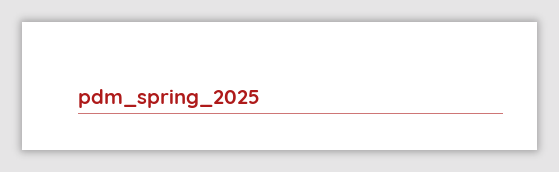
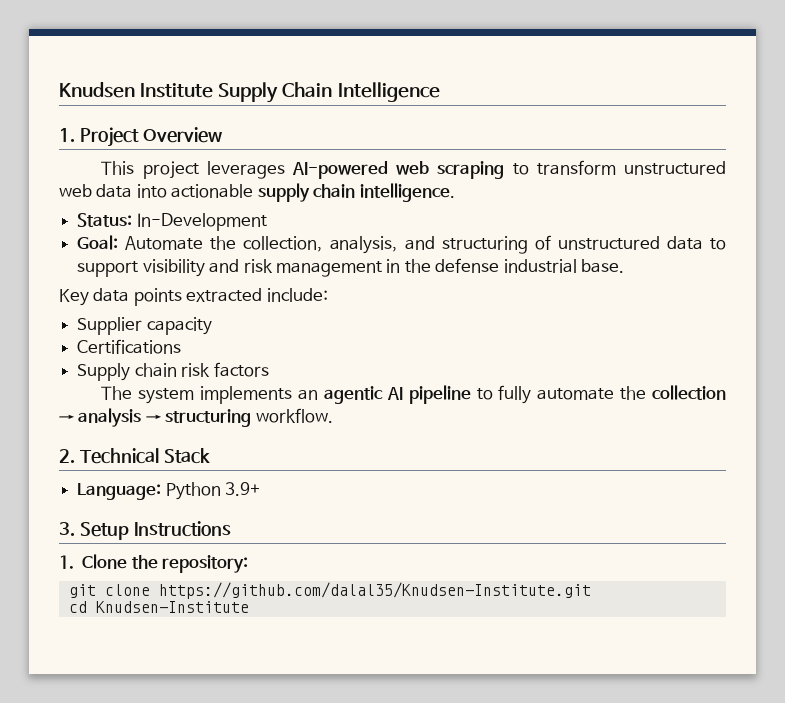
[78,89,260,108] pdm_spring_2025 -> [59,82,440,103] [59,127,222,147] [101,160,726,179] [59,183,455,202] [77,213,267,231] [77,235,726,254] [77,258,625,277] [59,288,328,306] [77,317,212,335] [77,339,182,354] [77,362,269,381] [101,385,726,404] [59,408,333,427] [59,448,210,464] [77,482,261,500] [59,521,231,540] [59,554,249,573] [68,582,591,599] [68,601,249,613] Knudsen Institute Supply Chain Intelligence // 1. Project Overview // This project leverages AI-powered web scraping to transform unstructured web data into actionable supply chain intelligence. // Status: In-Development // Goal: Automate the collection, analysis, and structuring of unstructured data to support visibility and risk management in the defense industrial base. // Key data points extracted include: // Supplier capacity // Certifications // Supply chain risk factors // The system implements an agentic AI pipeline to fully automate the collection → analysis → structuring workflow. // 2. Technical Stack // Language: Python 3.9+ // 3. Setup Instructions // 1. Clone the repository: // git clone https://github.com/dalal35/Knudsen-Institute.git // cd Knudsen-Institute

